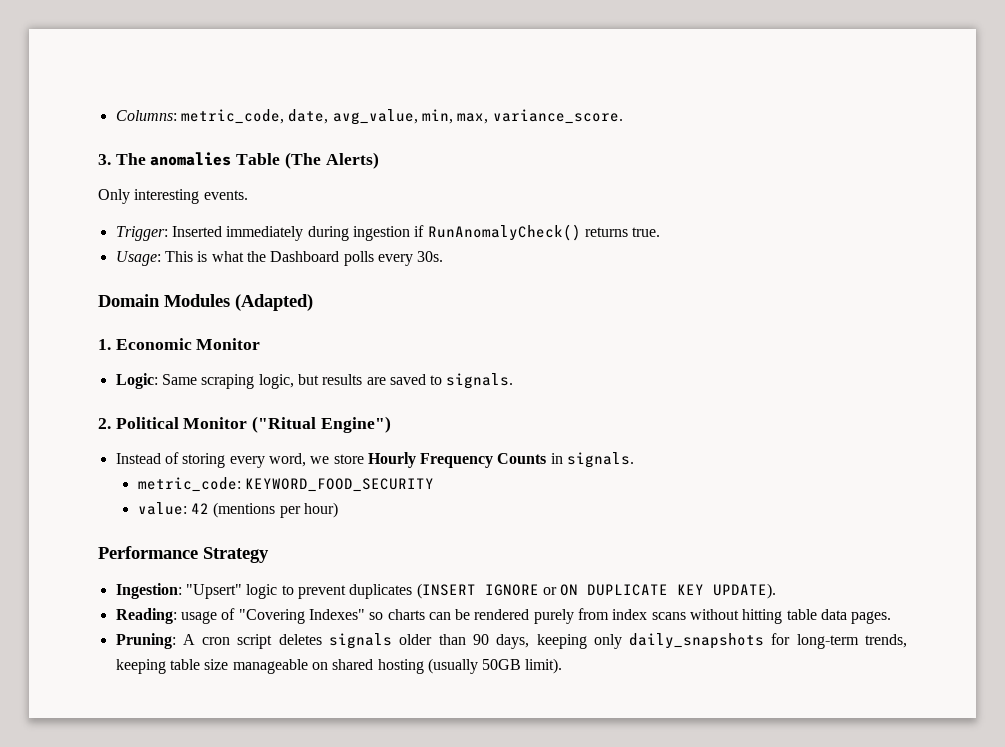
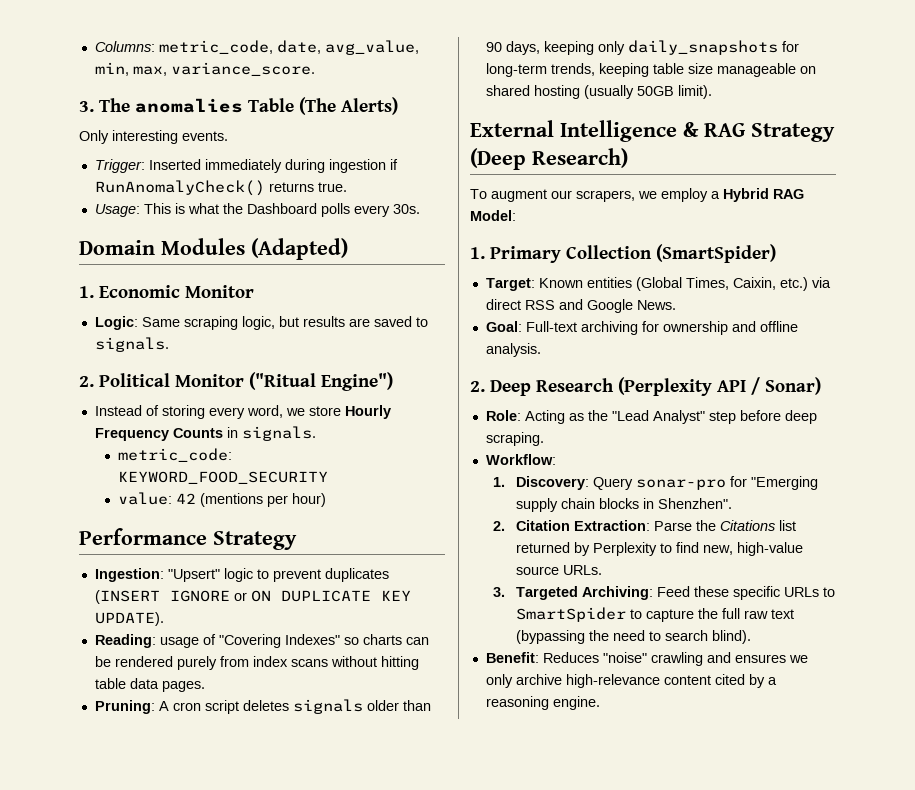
(563, 666) none -> [470,120,835,142] [470,148,628,170] [470,188,804,202] [470,210,516,221] [470,244,776,263] [485,277,831,291] [485,299,676,313] [485,321,798,335] [485,343,541,357] [470,377,821,396] [485,410,817,424] [485,432,544,446] [485,454,556,465] [492,476,818,490] [515,498,732,512] [492,520,796,531] [515,542,803,556] [515,565,602,575] [492,586,835,600] [515,607,794,622] [515,630,751,644] [485,652,808,666] [485,674,777,688] [485,696,600,710] // External Intelligence & RAG Strategy (Deep Research) // To augment our scrapers, we employ a Hybrid RAG Model: // 1. Primary Collection (SmartSpider) // Target: Known entities (Global Times, Caixin, etc.) via direct RSS and Google News. // Goal: Full-text archiving for ownership and offline analysis. // 2. Deep Research (Perplexity API / Sonar) // Role: Acting as the "Lead Analyst" step before deep scraping. // Workflow: // 1. Discovery: Query sonar-pro for "Emerging supply chain blocks in Shenzhen". // 2. Citation Extraction: Parse the Citations list returned by Perplexity to find new, high-value source URLs. // 3. Targeted Archiving: Feed these specific URLs to SmartSpider to capture the full raw text (bypassing the need to search blind). // Benefit: Reduces "noise" crawling and ensures we only archive high-relevance content cited by a reasoning engine.

